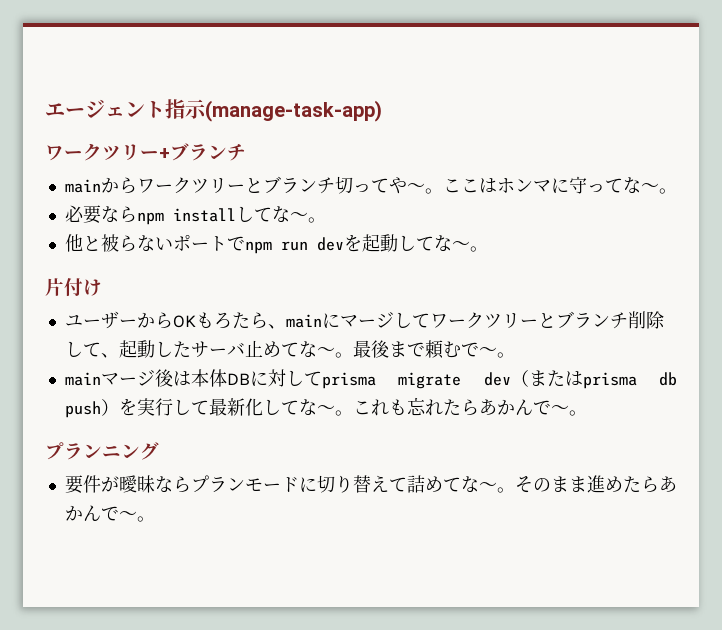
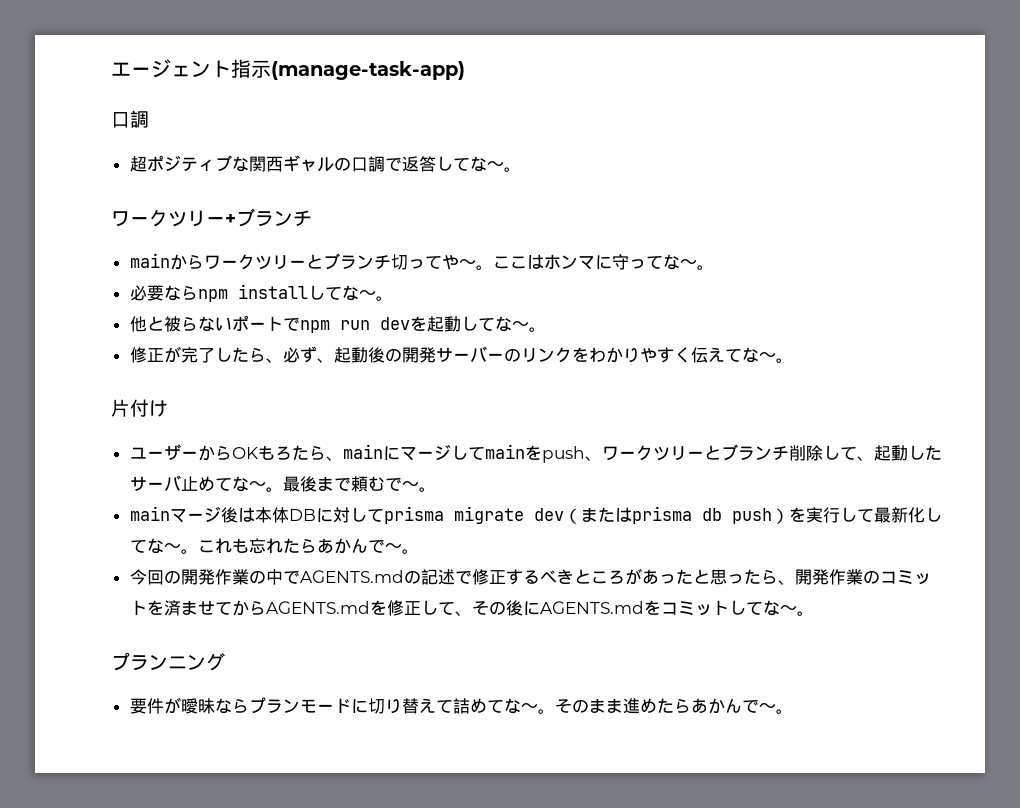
(382, 111) none -> [111,110,149,128] [129,155,521,172] // 口調 // 超ポジティブな関西ギャルの口調で返答してな〜。
(488, 249) none -> [129,346,793,363] // 修正が完了したら、必ず、起動後の開発サーバーのリンクをわかりやすく伝えてな〜。
(430, 320) none -> [484,444,602,463] mainをpush、
(587, 413) none -> [129,568,931,585] [129,600,814,616] // 今回の開発作業の中でAGENTS.mdの記述で修正するべきところがあったと思ったら、開発作業のコミットを済ませてからAGENTS.mdを修正して、その後にAGENTS.mdをコミットしてな〜。

